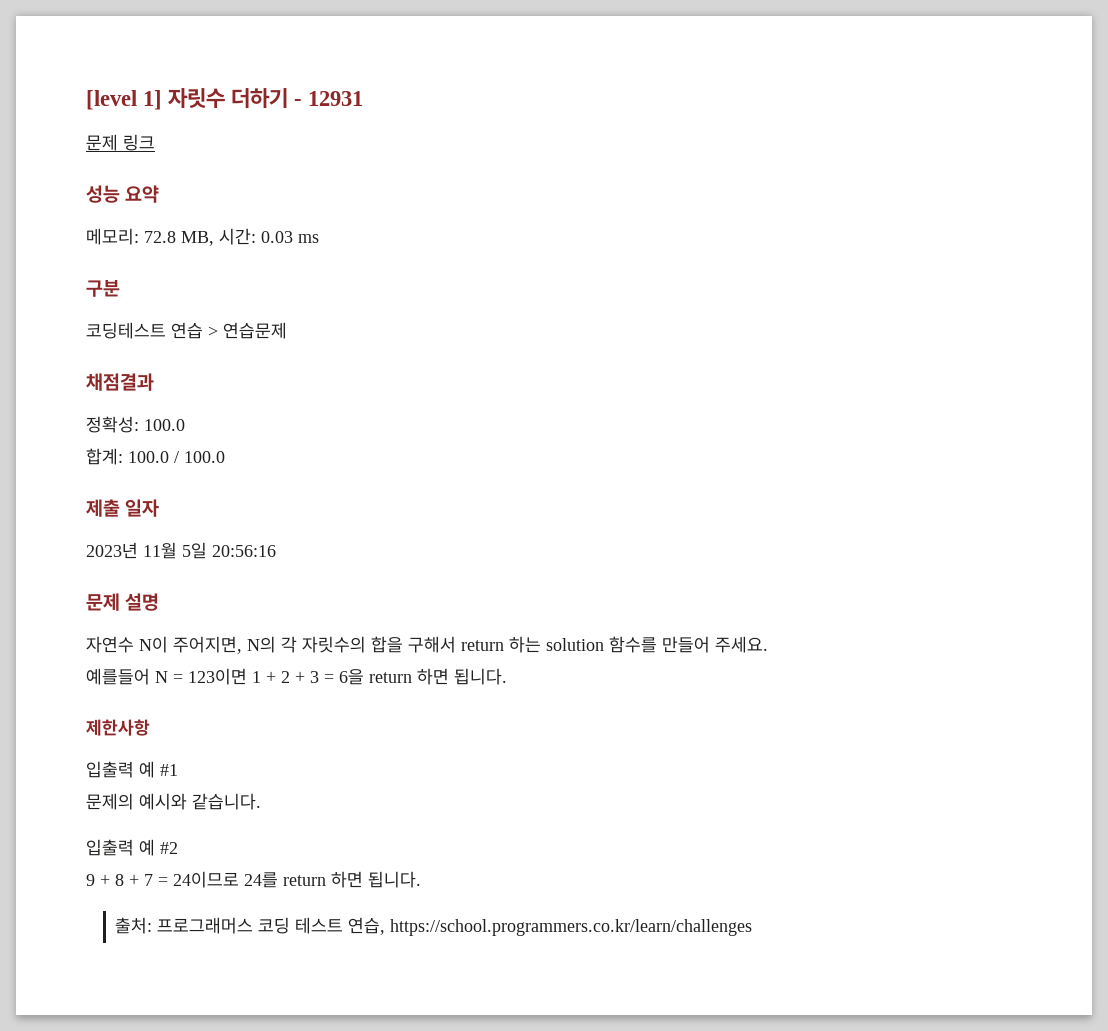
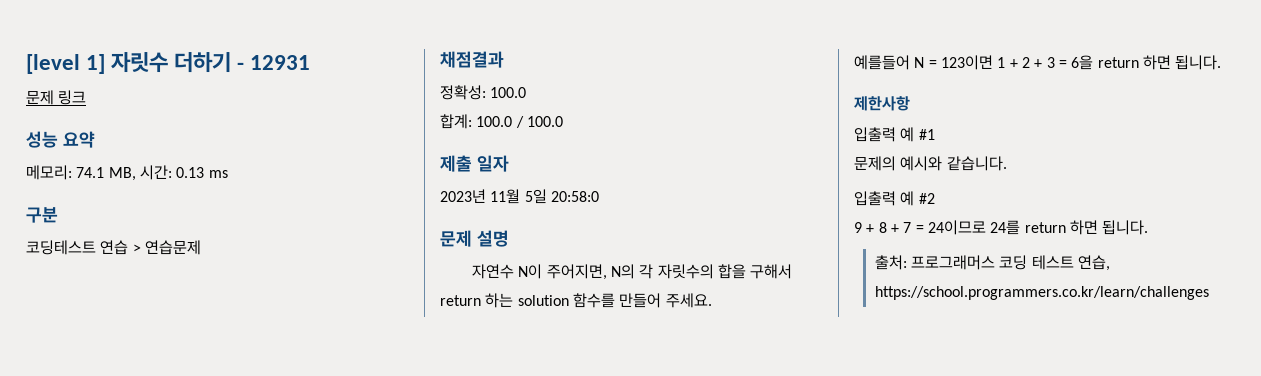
[144,231,176,243] 72.8 -> [76,167,105,178] 74.1
[261,231,293,243] 0.03 -> [176,167,205,178] 0.13
[212,545,276,557] 20:56:16 -> [550,191,599,202] 20:58:0

